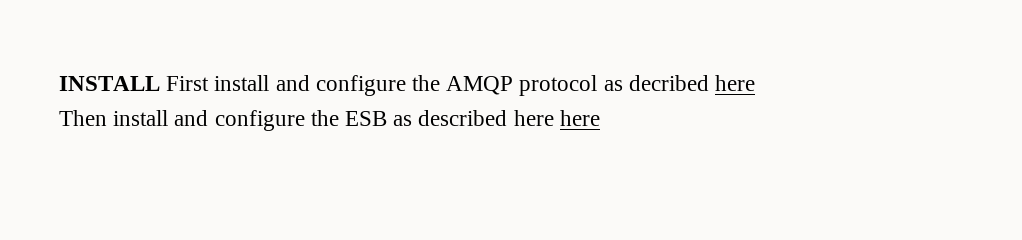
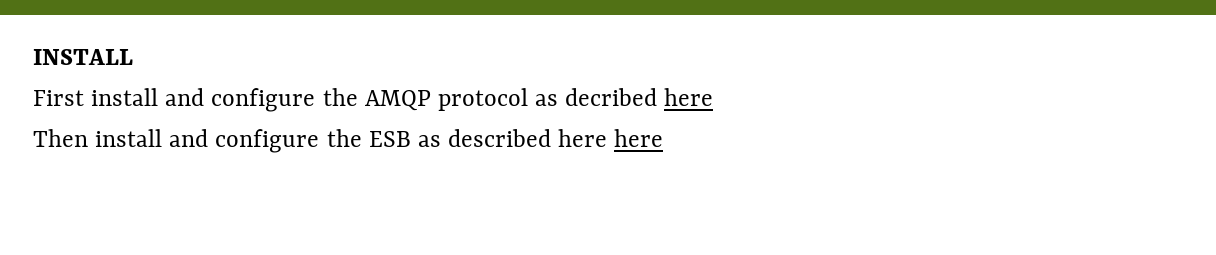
(160, 83) none -> (133, 57) //

